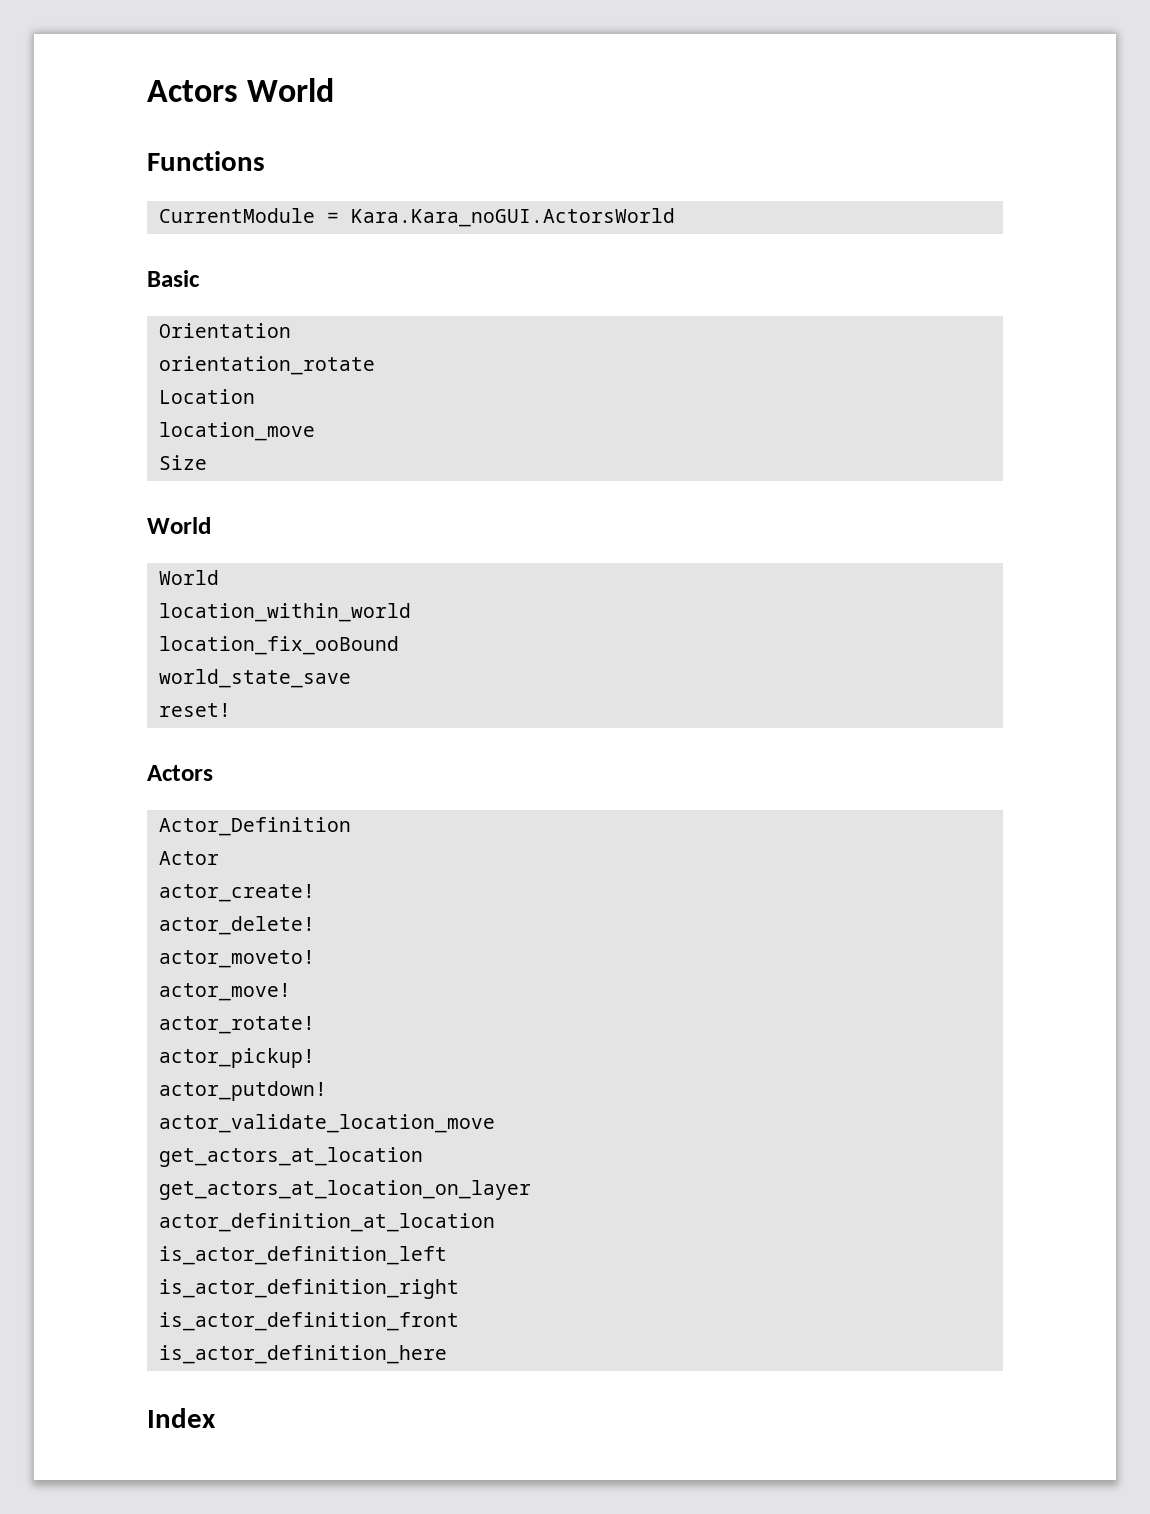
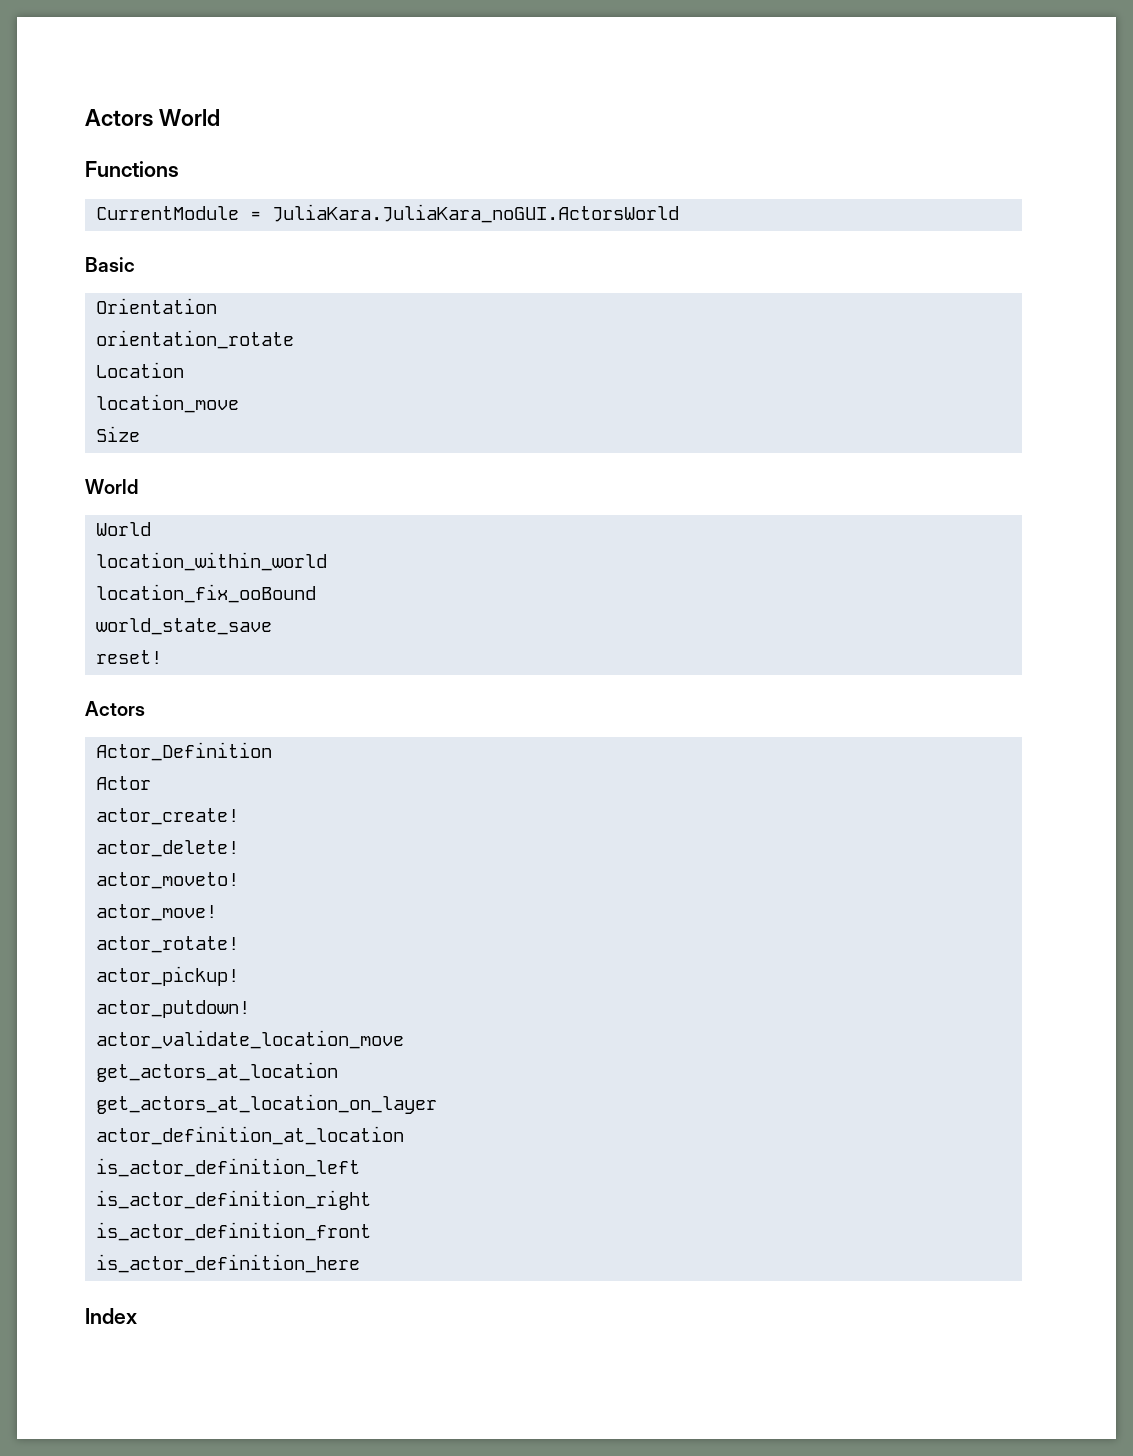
[351,208,676,227] Kara.Kara_noGUI.ActorsWorld -> [271,204,679,223] JuliaKara.JuliaKara_noGUI.ActorsWorld

